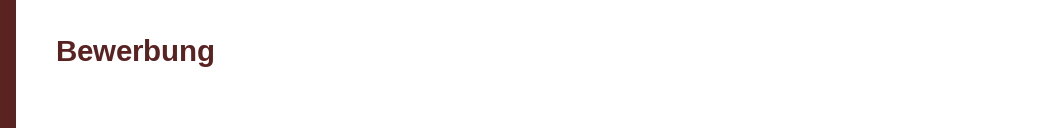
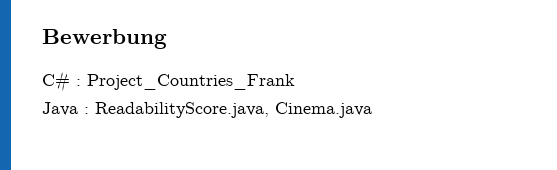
(215, 53) none -> [42,71,295,92] [42,102,372,118] // C# : Project_Countries_Frank // Java : ReadabilityScore.java, Cinema.java

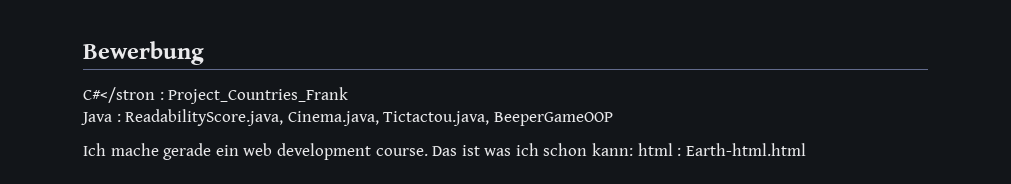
[42,71,70,92] C# -> [83,87,155,103] C#</stron
[275,102,372,118] Cinema.java -> [287,111,613,126] [83,143,806,160] Cinema.java, Tictactou.java, BeeperGameOOP // Ich mache gerade ein web development course. Das ist was ich schon kann: html : Earth-html.html

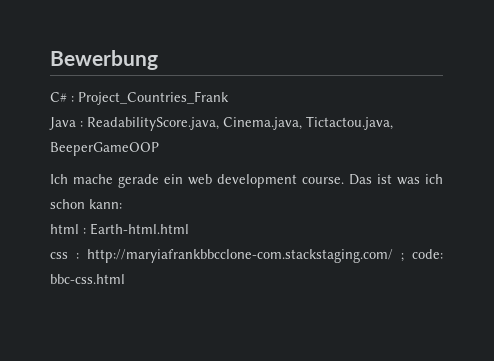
[83,87,155,103] C#</stron -> [50,92,67,102] C#
(634, 149) none -> (122, 204) //
(806, 149) none -> [50,249,443,263] [50,274,125,284] // css : http://maryiafrankbbcclone-com.stackstaging.com/ ; code: bbc-css.html

